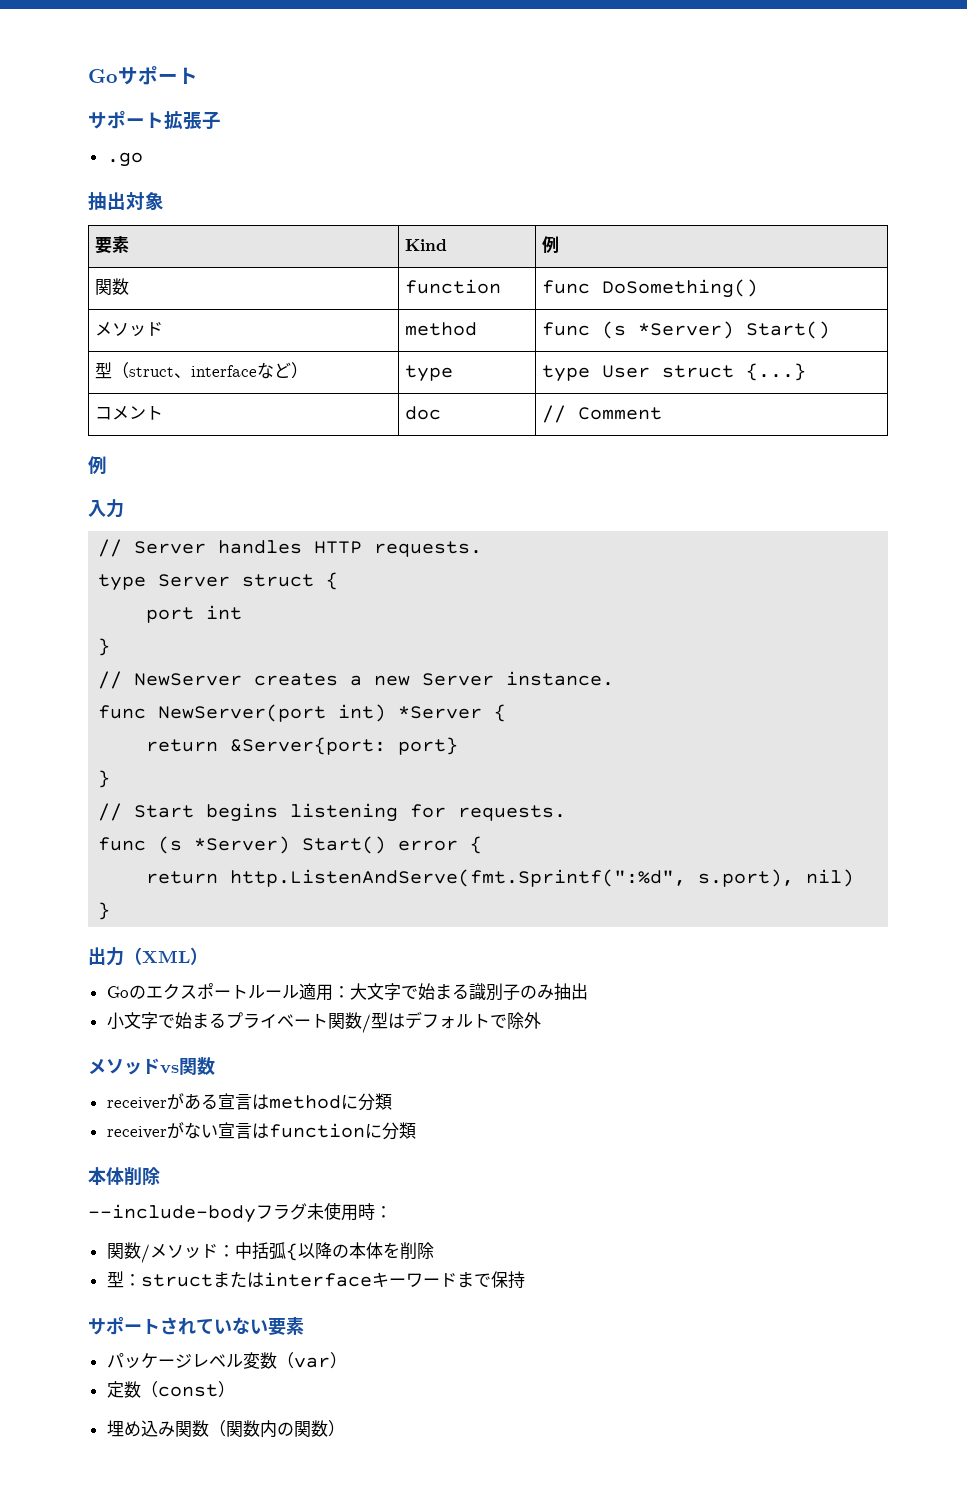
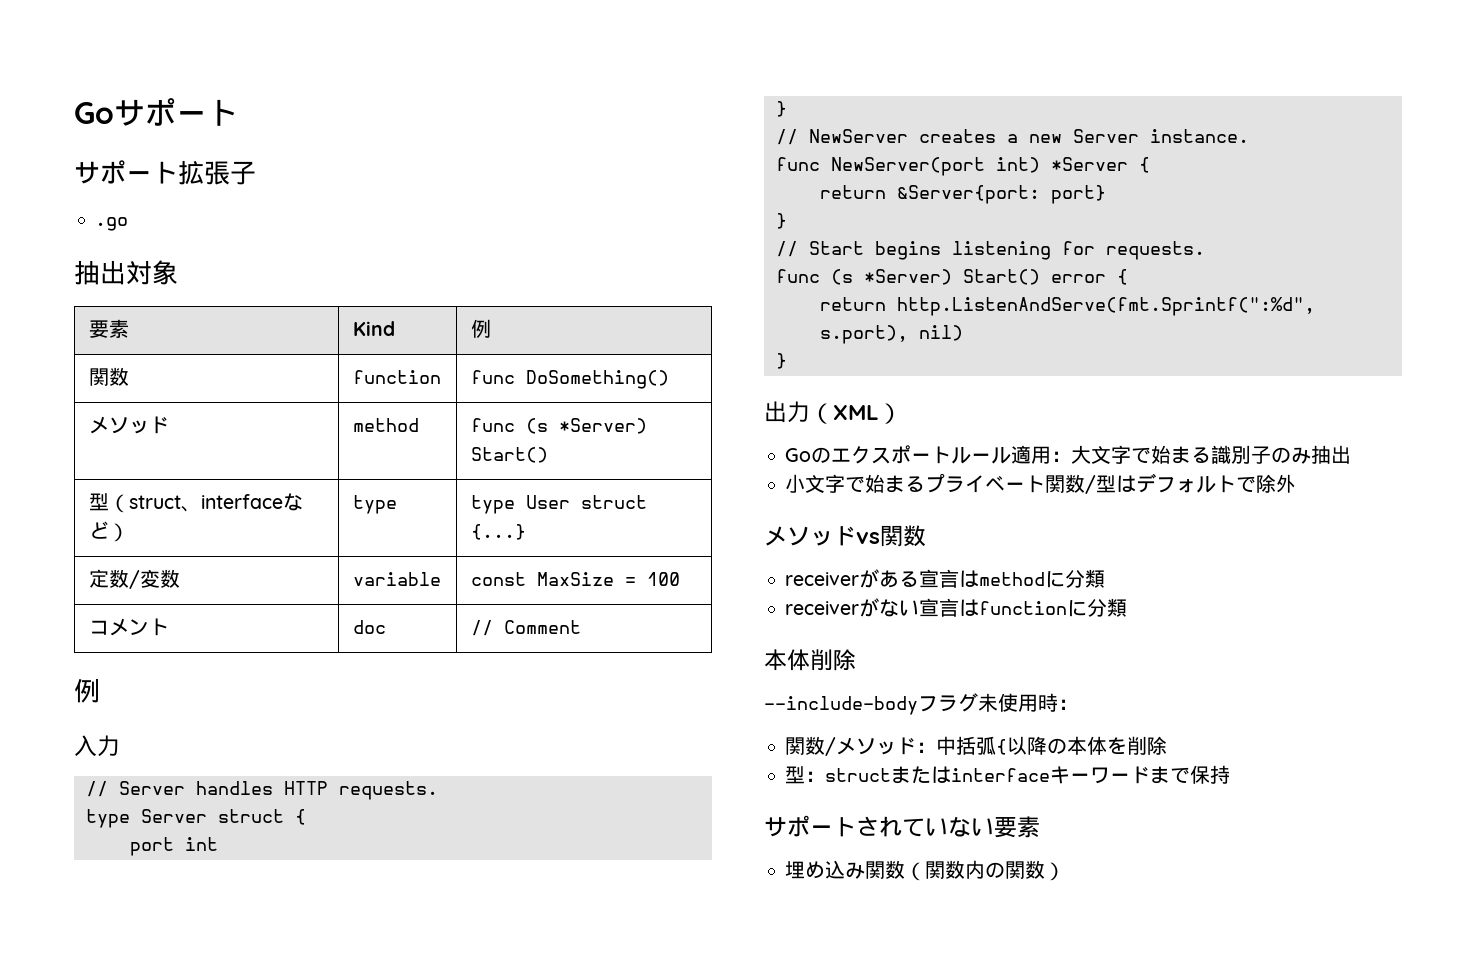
(807, 372) none -> [88,569,180,589] [352,572,441,586] [470,572,680,586] // 定数/変数 | variable | const MaxSize = 100
[106,1352,347,1369] [106,1381,235,1398] // パッケージレベル変数（var） // 定数（const） -> (1040, 827) none

